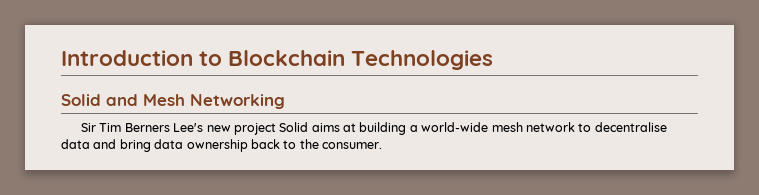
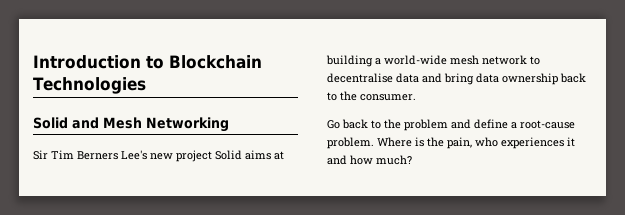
(382, 145) none -> [327,119,575,131] [327,137,575,149] [327,155,412,165] // Go back to the problem and define a root-cause problem. Where is the pain, who experiences it and how much?

